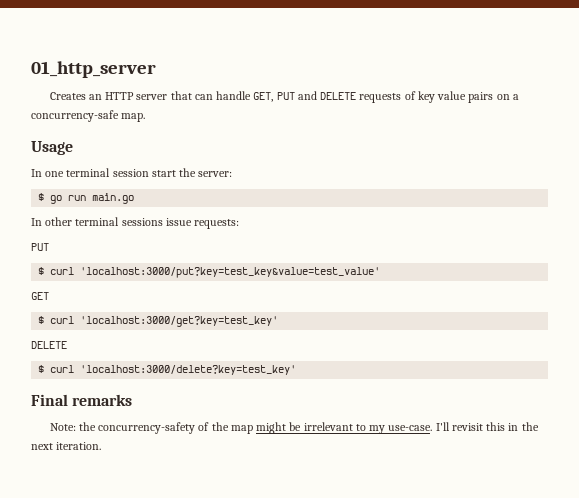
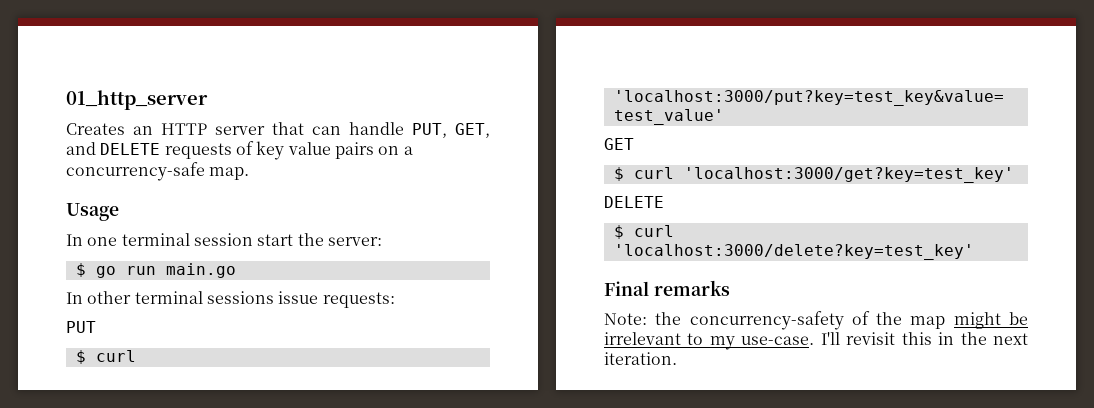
[253,92,295,102] GET, PUT -> [412,123,490,138] PUT, GET,

